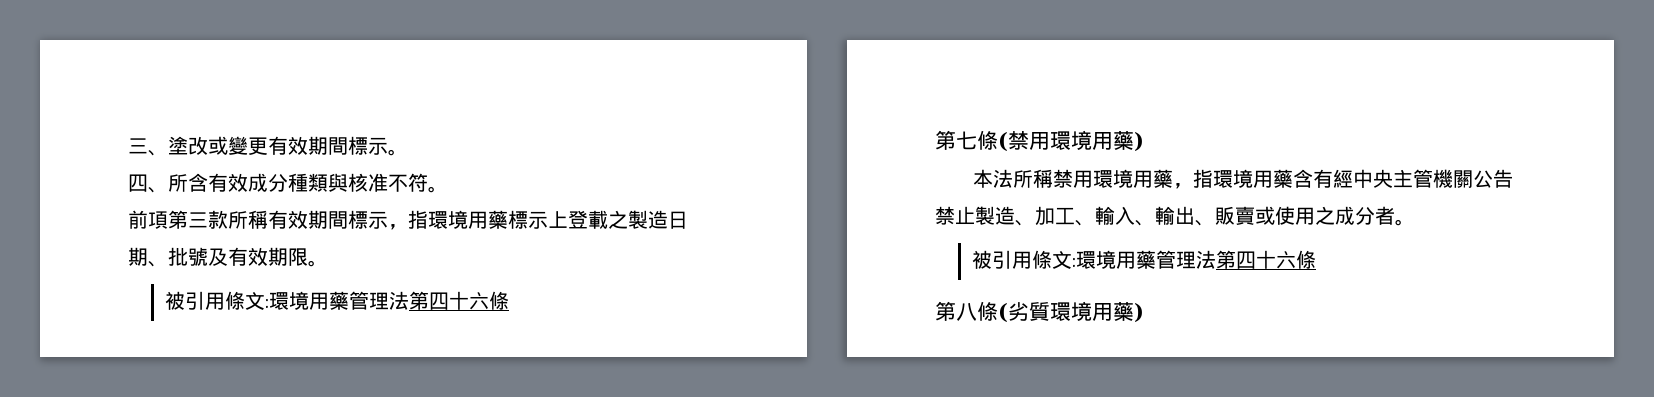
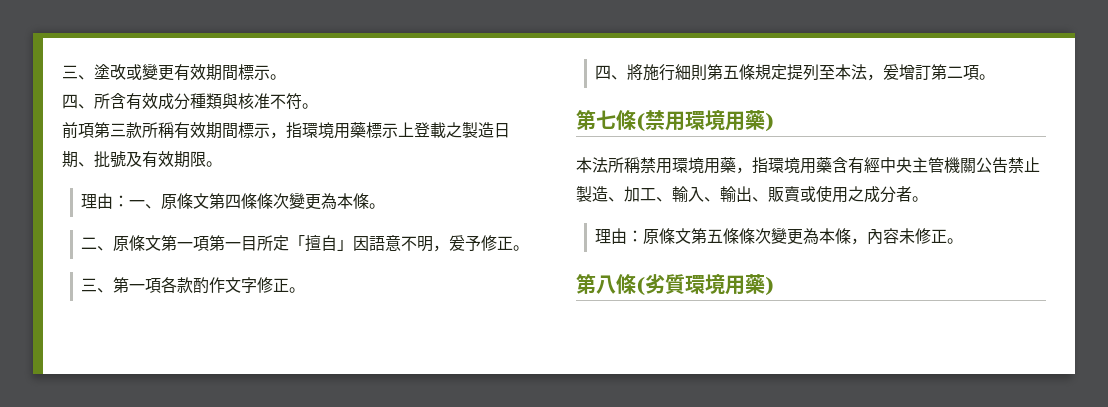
[164,291,509,310] 被引用條文:環境用藥管理法第四十六條 -> [81,192,386,210] [81,235,530,252] [81,277,306,294] [595,64,996,81] 理由：一、原條文第四條條次變更為本條。 // 二、原條文第一項第一目所定「擅自」因語意不明，爰予修正。 // 三、第一項各款酌作文字修正。 // 四、將施行細則第五條規定提列至本法，爰增訂第二項。
[971,250,1316,269] 被引用條文:環境用藥管理法第四十六條 -> [595,227,964,245] 理由：原條文第五條條次變更為本條，內容未修正。

